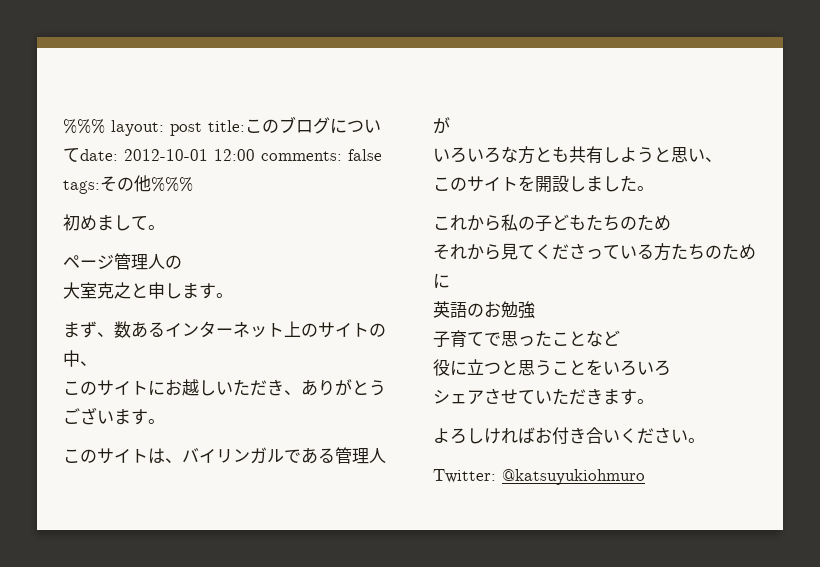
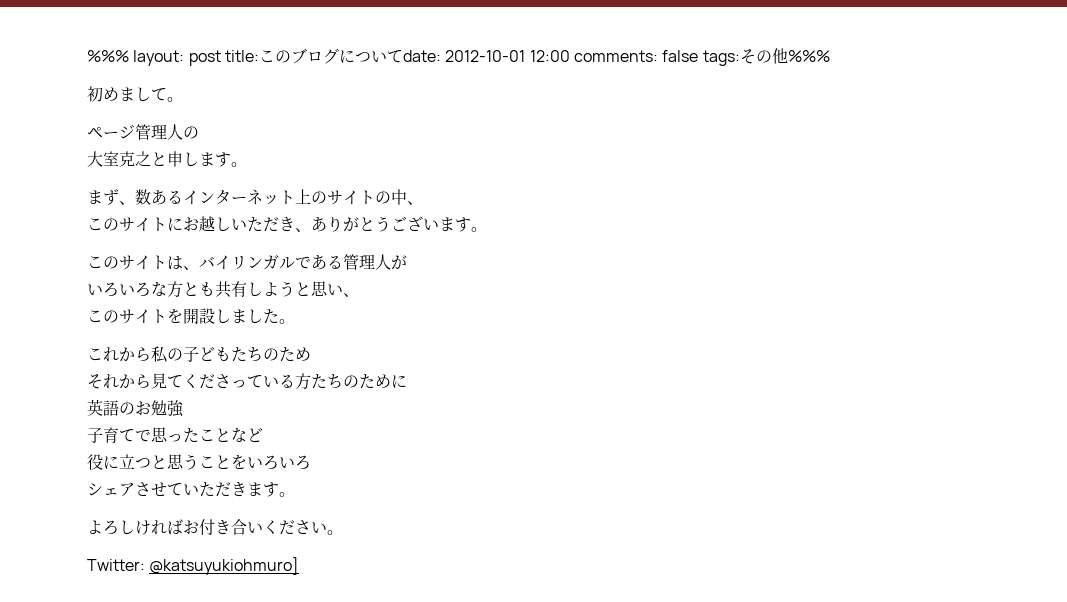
[502,469,645,485] @katsuyukiohmuro -> [149,557,300,575] @katsuyukiohmuro]

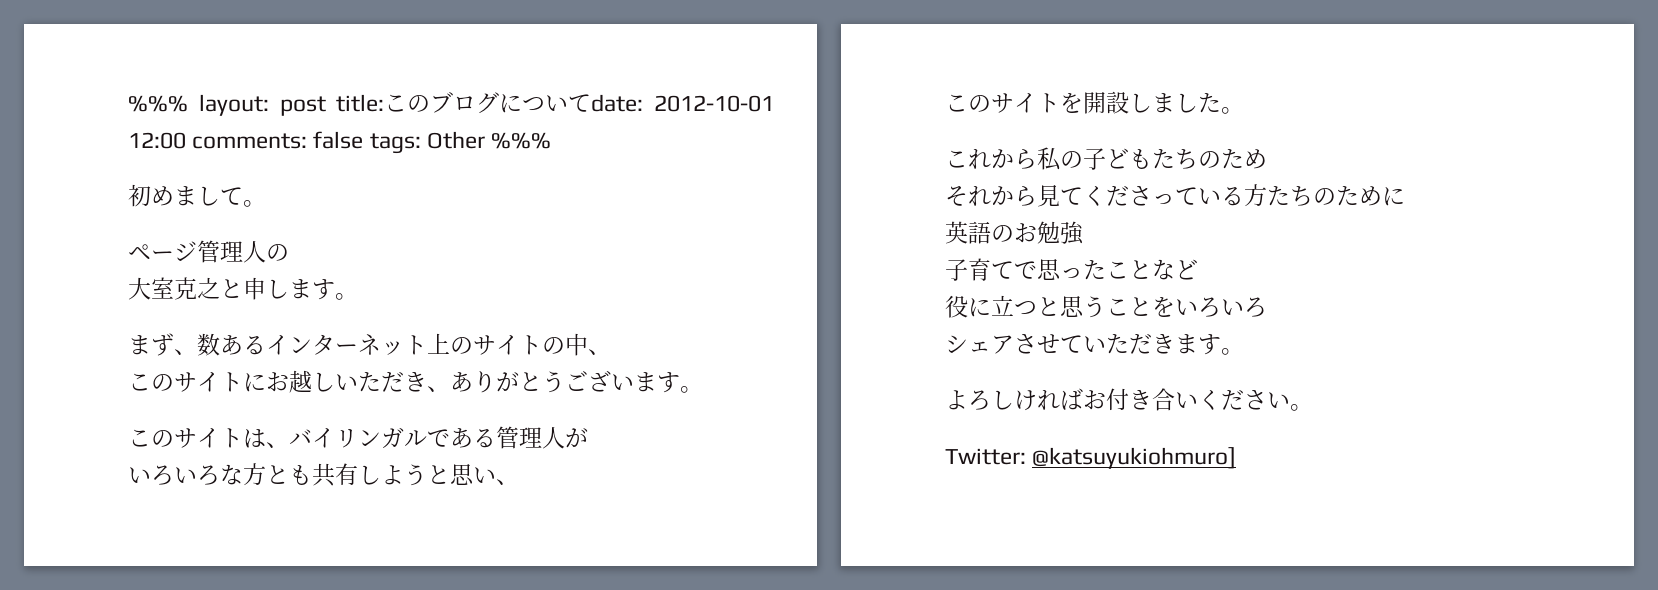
[739,48,788,64] その他 -> [426,131,485,149] Other

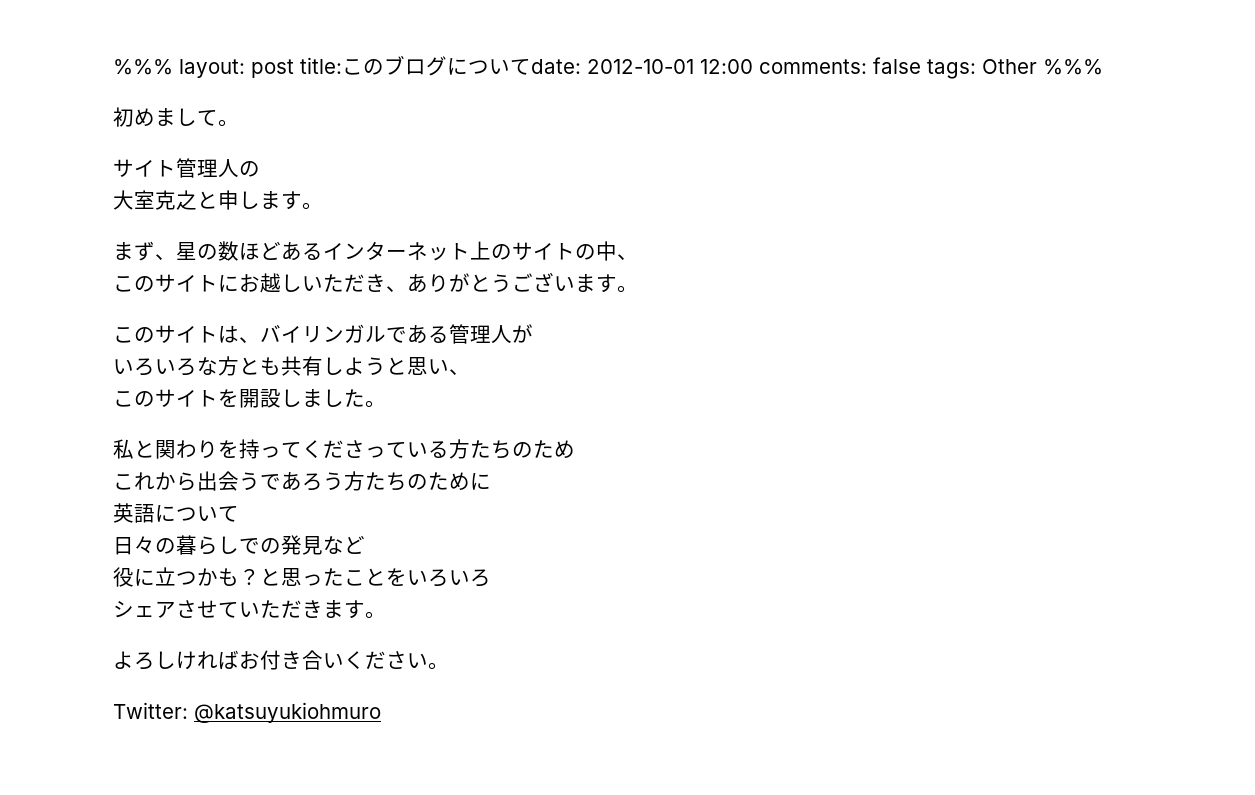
[128,241,197,261] ページ -> [113,159,176,177] サイト
[197,333,220,356] 数 -> [176,241,281,261] 星の数ほど
[945,147,1267,171] [945,184,1060,207] これから私の子どもたちのため // それから見 -> [113,439,281,459] 私と関わりを持っ
[1382,187,1405,206] [945,221,1084,245] [945,258,1152,281] に // 英語のお勉強 // 子育てで思ったこと -> [113,471,491,491] [113,503,239,523] [113,535,323,555] // これから出会うであろう方たちのために // 英語について // 日々の暮らしでの発見
[1037,296,1106,318] と思う -> [197,568,344,586] かも？と思った
[1032,447,1237,469] @katsuyukiohmuro] -> [194,702,381,723] @katsuyukiohmuro

